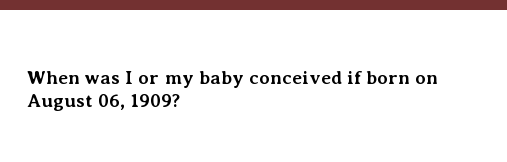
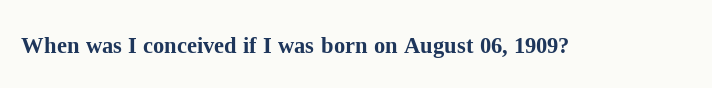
[138,71,362,88] or my baby conceived if -> [143,37,315,53] conceived if I was

